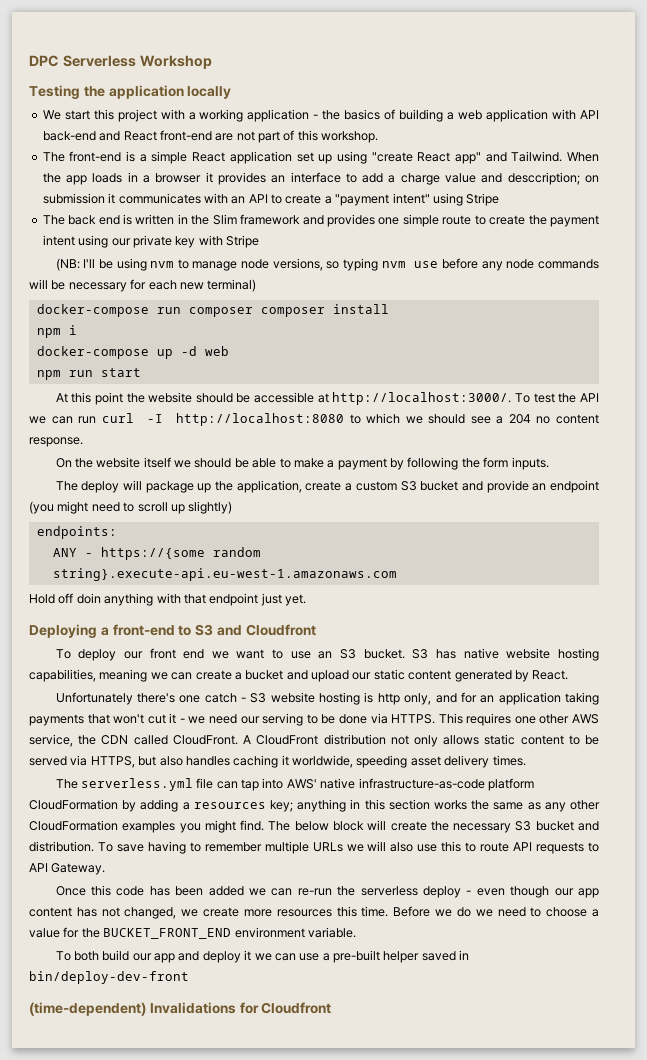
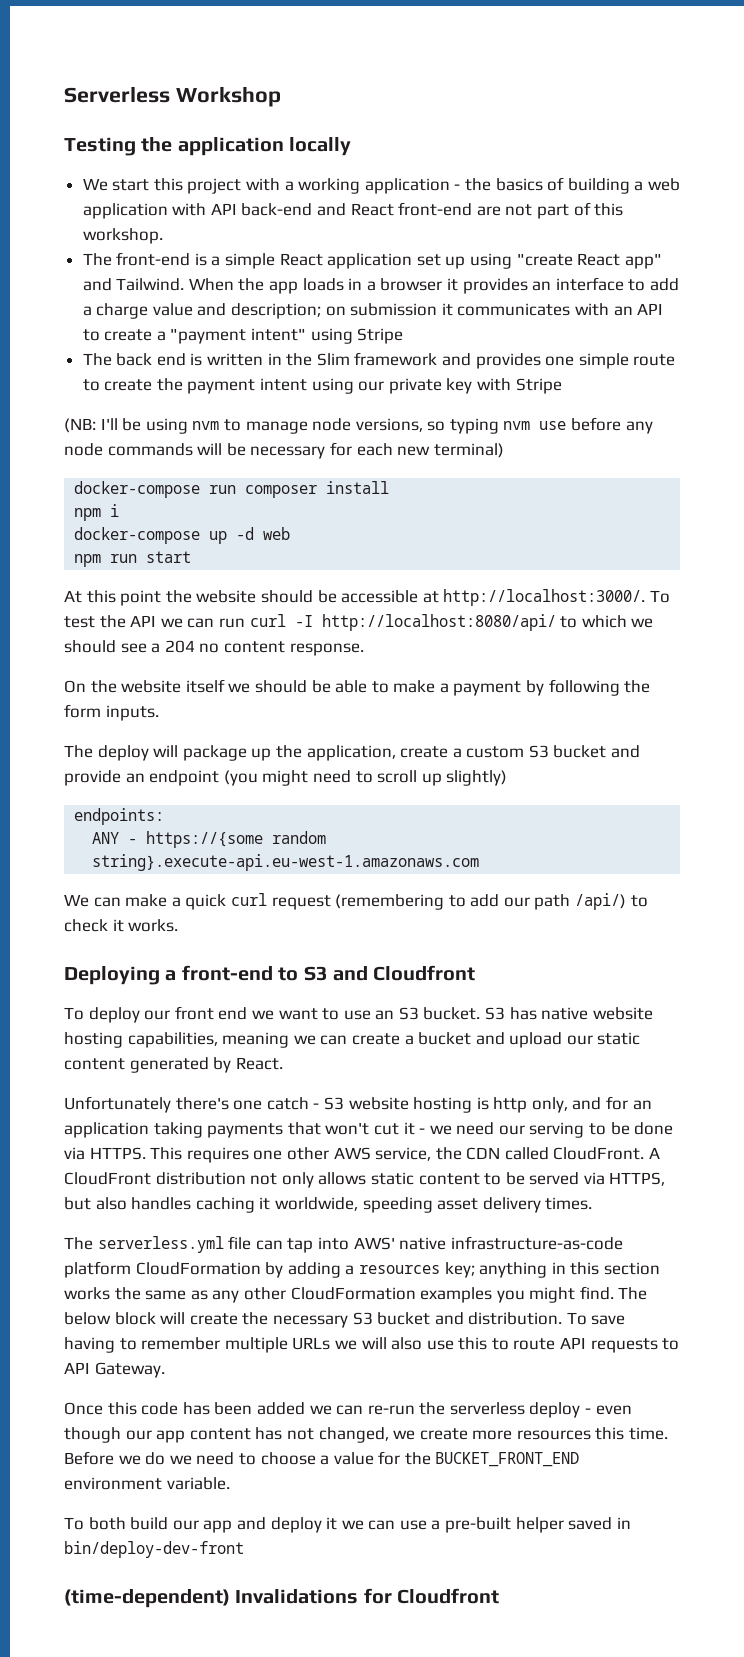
[29,55,59,67] DPC -> (64, 94) none
[507,172,580,185] desccription; -> [231,303,322,319] description;
[260,307,325,317] composer -> (318, 491) none
[176,413,345,426] http://localhost:8080 -> [321,614,556,631] http://localhost:8080/api/
[29,593,306,606] Hold off doin anything with that endpoint just yet. -> [64,893,648,910] [64,919,179,932] We can make a quick curl request (remembering to add our path /api/) to check it works.

